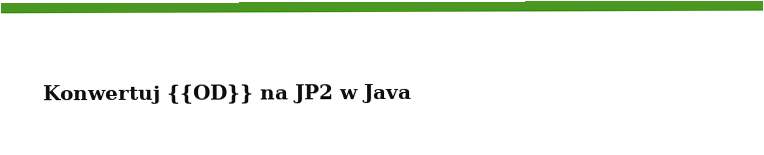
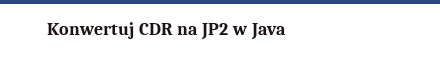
[167,84,254,104] {{OD}} -> [138,23,173,35] CDR

